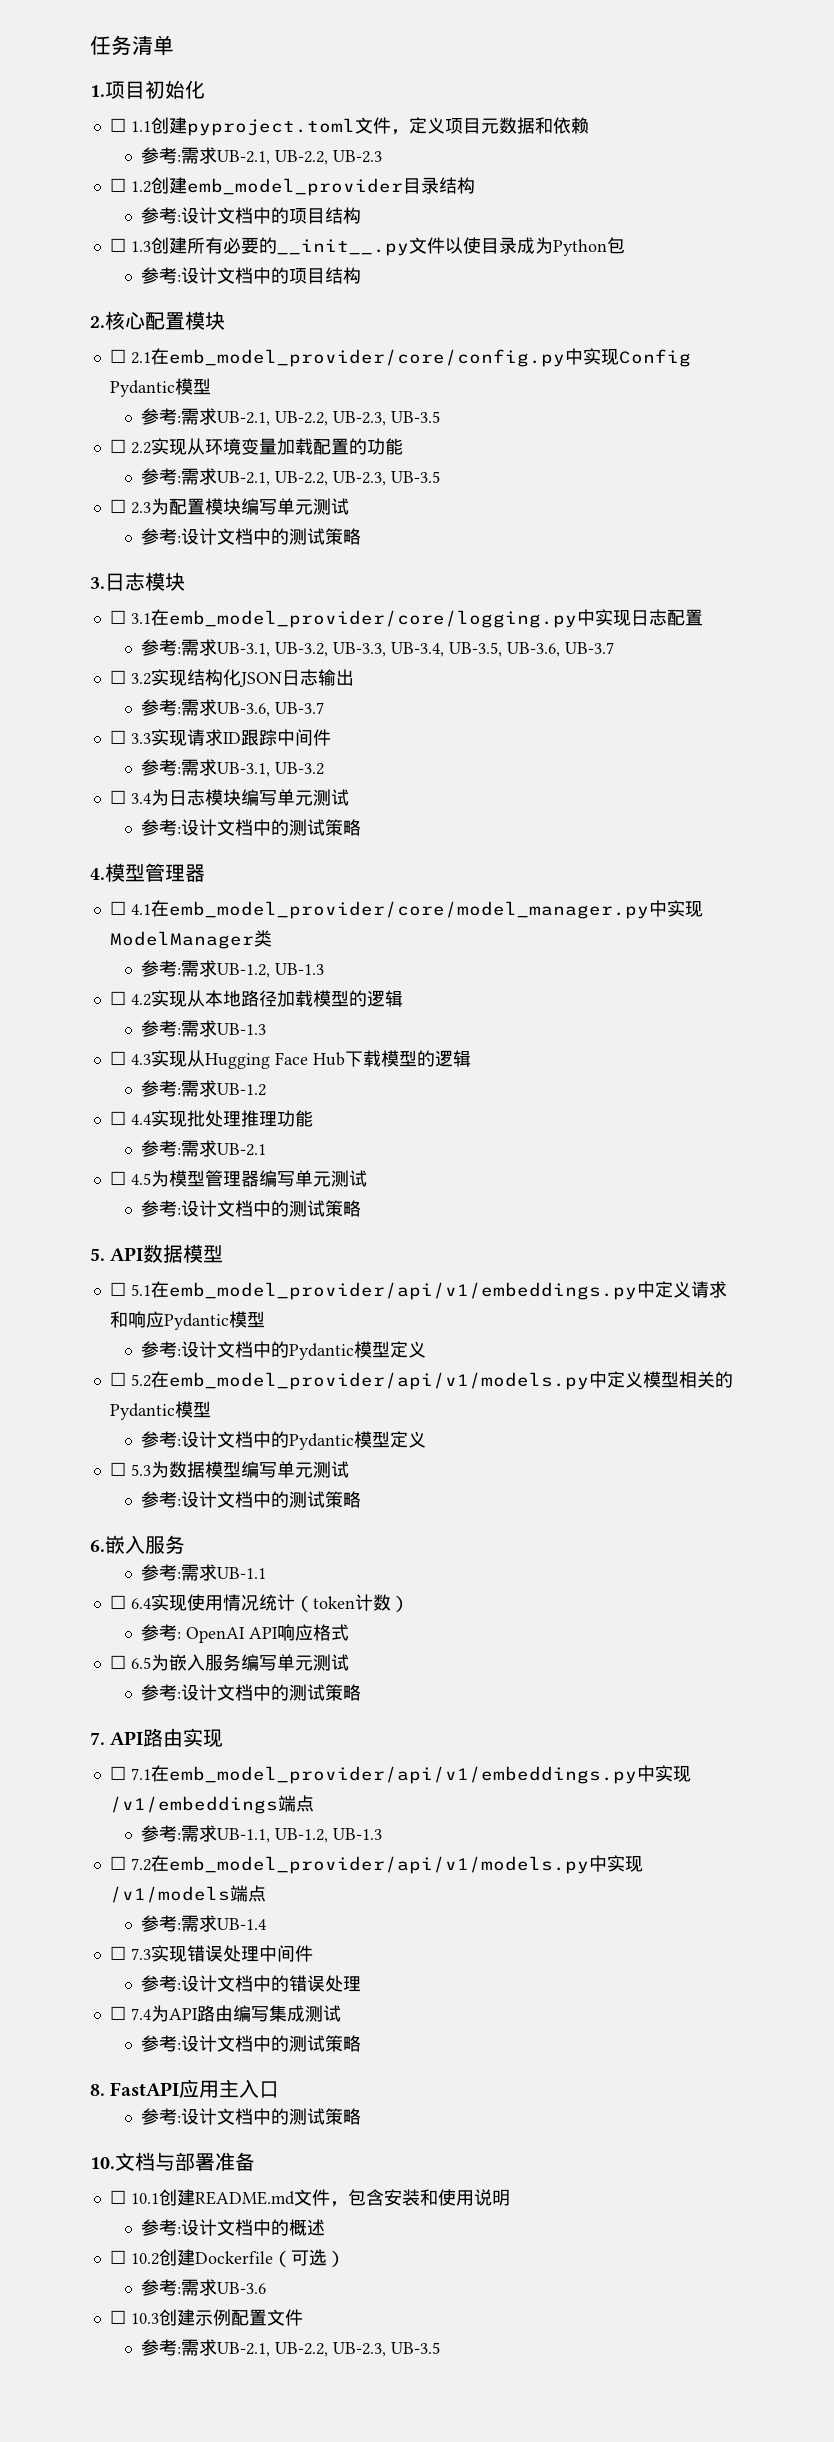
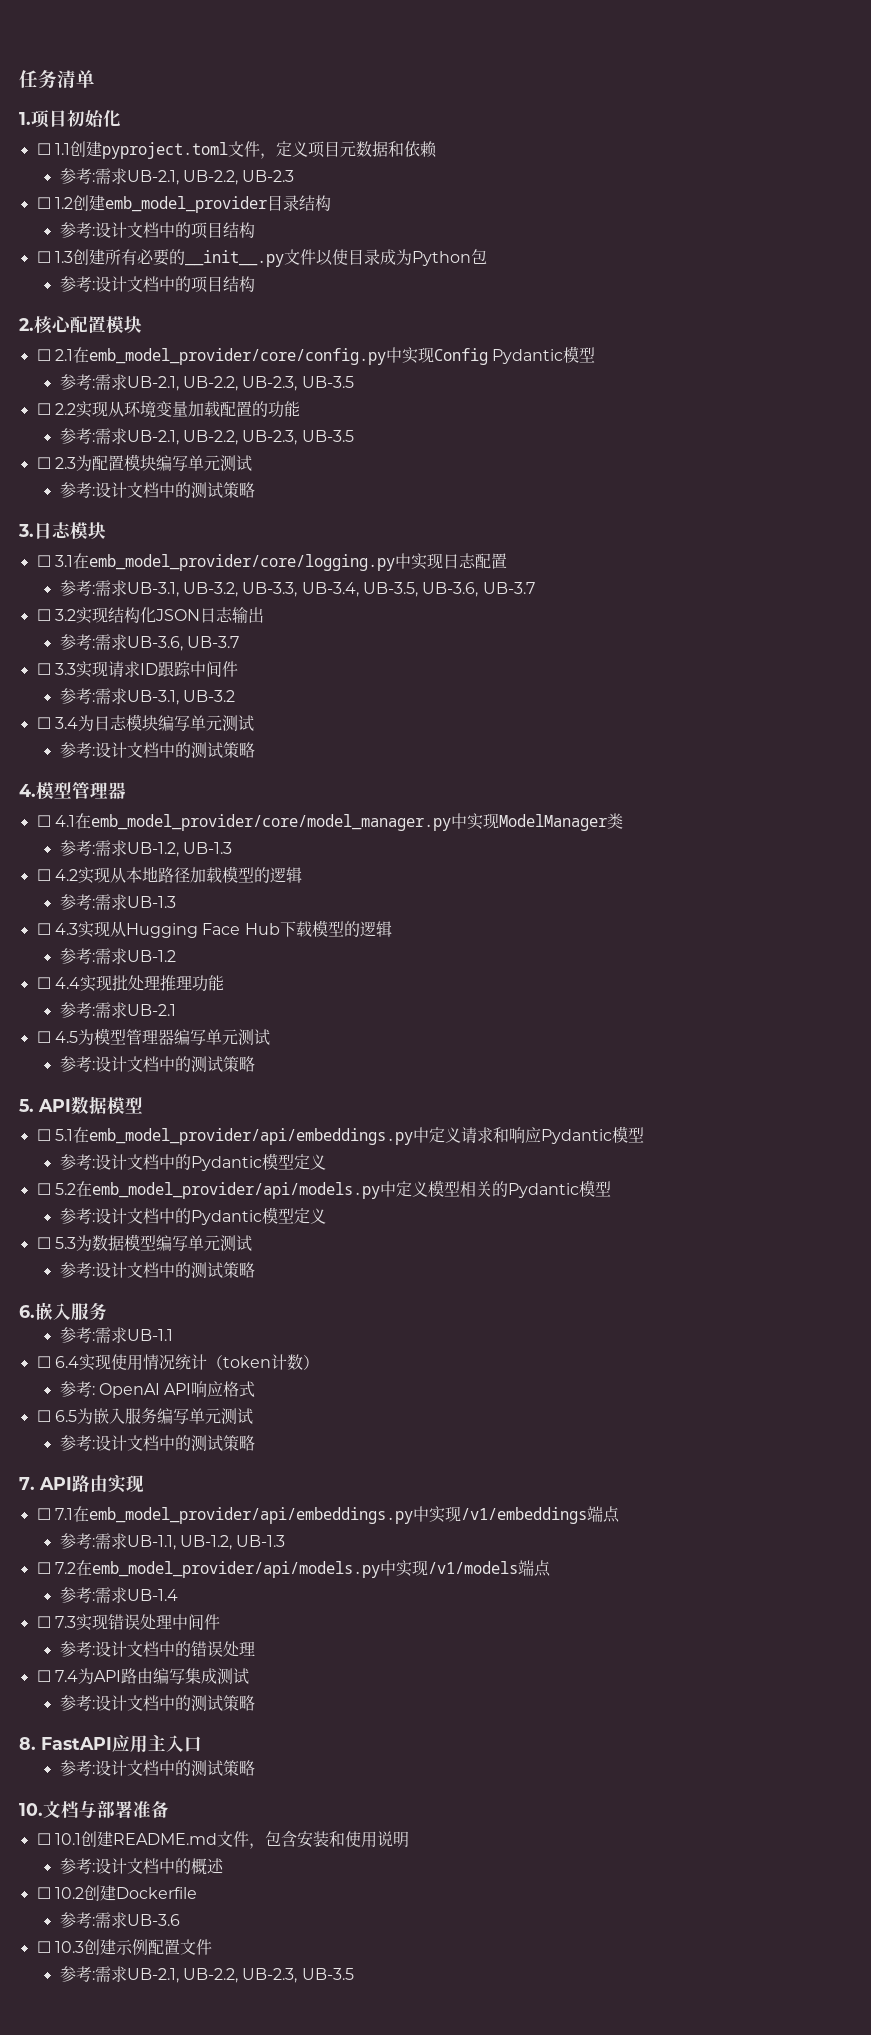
[168,1282,637,1300] emb_model_provider/api/v1/embeddings.py -> [88,1128,413,1145] emb_model_provider/api/embeddings.py
[168,1372,589,1390] emb_model_provider/api/v1/models.py -> [91,1182,380,1199] emb_model_provider/api/models.py
[168,1766,637,1784] emb_model_provider/api/v1/embeddings.py -> [88,1507,413,1524] emb_model_provider/api/embeddings.py
[168,1856,589,1874] emb_model_provider/api/v1/models.py -> [91,1561,380,1578] emb_model_provider/api/models.py
[272,2249,345,2267] （可选） -> (197, 1893) none

